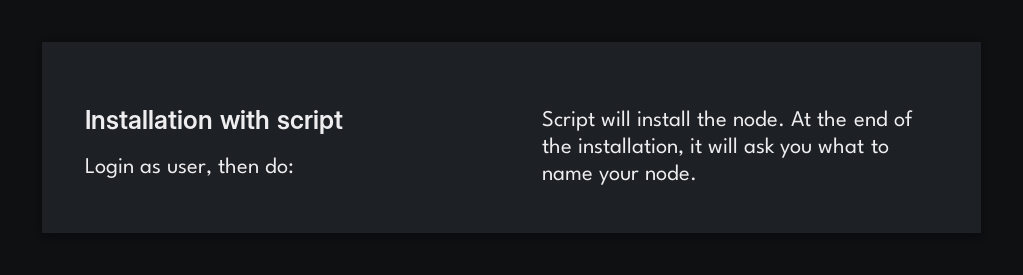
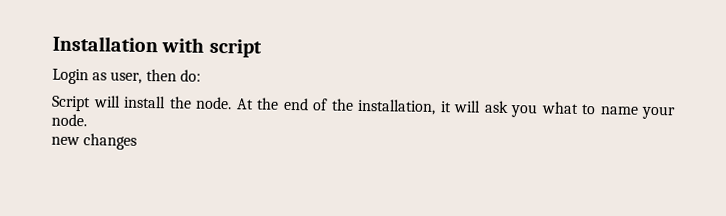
(698, 172) none -> [51,133,138,150] // new changes

